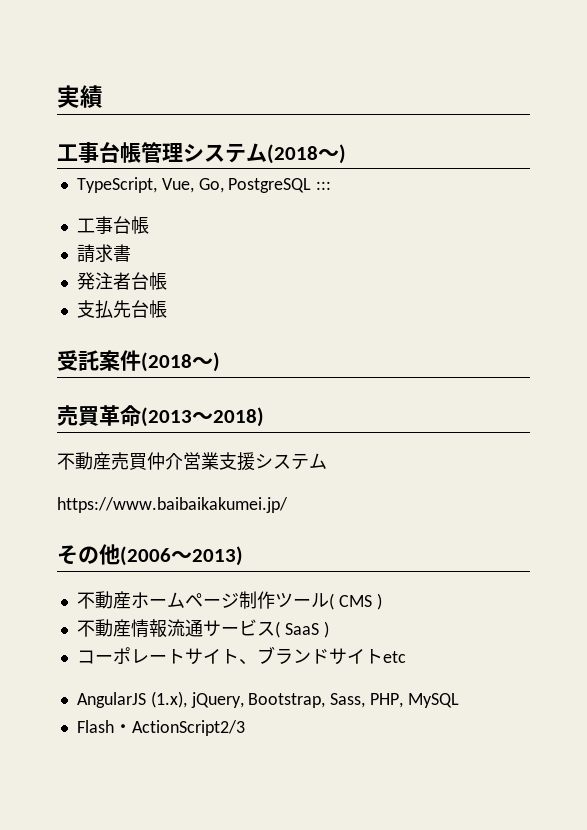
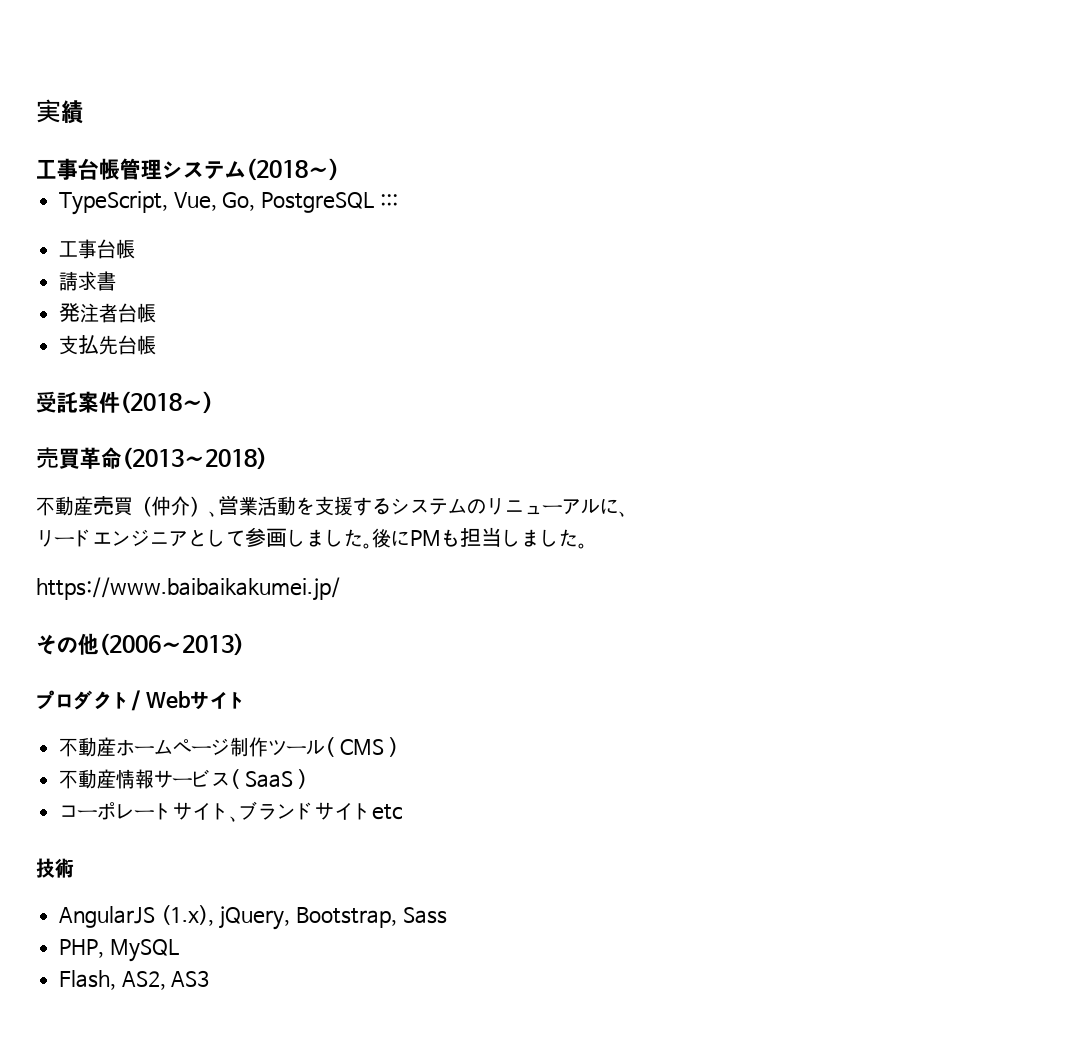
[147,452,327,471] 仲介営業支援システム -> [133,495,628,517] [36,527,587,549] （仲介）、営業活動を支援するシステムのリニューアルに、 // リードエンジニアとして参画しました。後にPMも担当しました。
(243, 556) none -> [36,690,247,711] // プロダクト/ Webサイト
[166,619,203,637] 流通 -> (155, 779) none
(406, 657) none -> [36,858,74,878] // 技術
[330,693,366,708] Sass, -> [402,907,447,924] Sass //
[76,720,245,736] Flash・ActionScript2/3 -> [59,970,210,990] Flash, AS2, AS3

